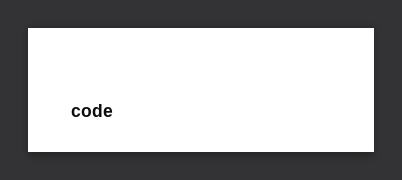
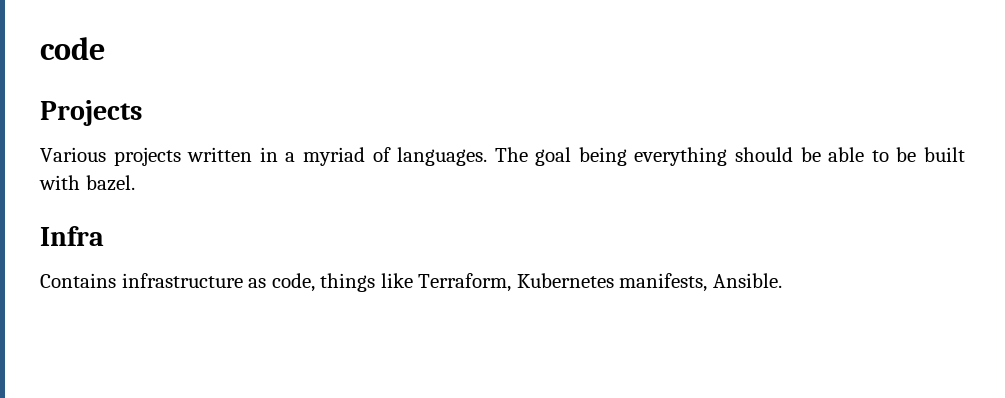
(113, 110) none -> [40,100,142,126] [40,147,966,166] [39,175,135,191] [40,226,104,246] [40,273,782,292] // Projects // Various projects written in a myriad of languages. The goal being everything should be able to be built with bazel. // Infra // Contains infrastructure as code, things like Terraform, Kubernetes manifests, Ansible.

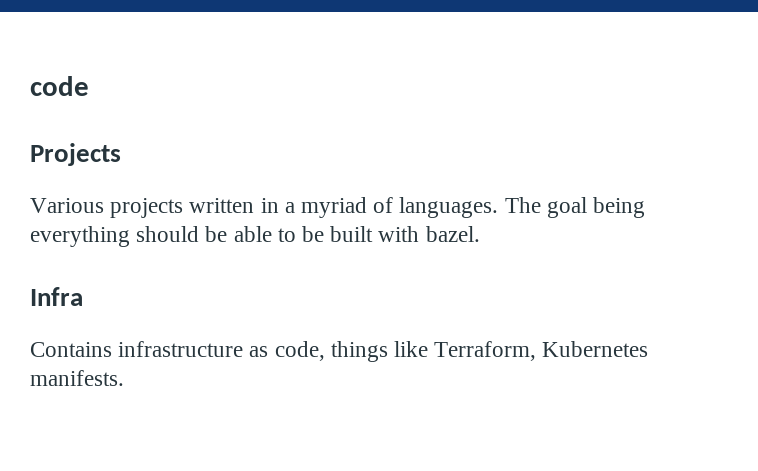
[619,273,782,292] manifests, Ansible. -> [30,370,124,386] manifests.

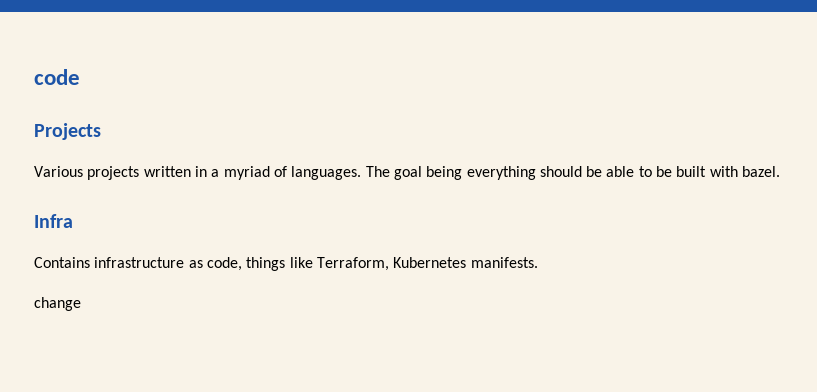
(124, 378) none -> [34,297,81,311] // change

